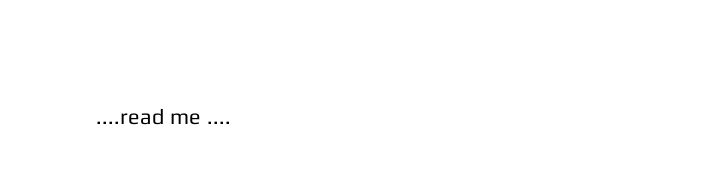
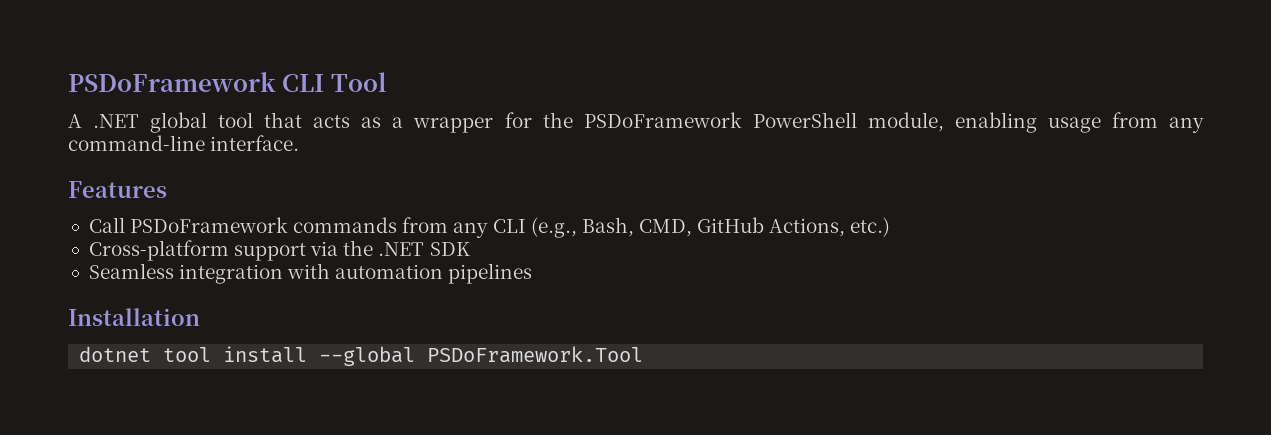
[96,108,231,125] ....read me .... -> [68,72,387,92] [68,112,1204,133] [68,135,300,151] [68,181,167,198] [88,217,891,238] [88,240,470,261] [88,263,533,284] [68,308,200,326] [79,346,644,366] PSDoFramework CLI Tool // A .NET global tool that acts as a wrapper for the PSDoFramework PowerShell module, enabling usage from any command-line interface. // Features // Call PSDoFramework commands from any CLI (e.g., Bash, CMD, GitHub Actions, etc.) // Cross-platform support via the .NET SDK // Seamless integration with automation pipelines // Installation // dotnet tool install --global PSDoFramework.Tool

